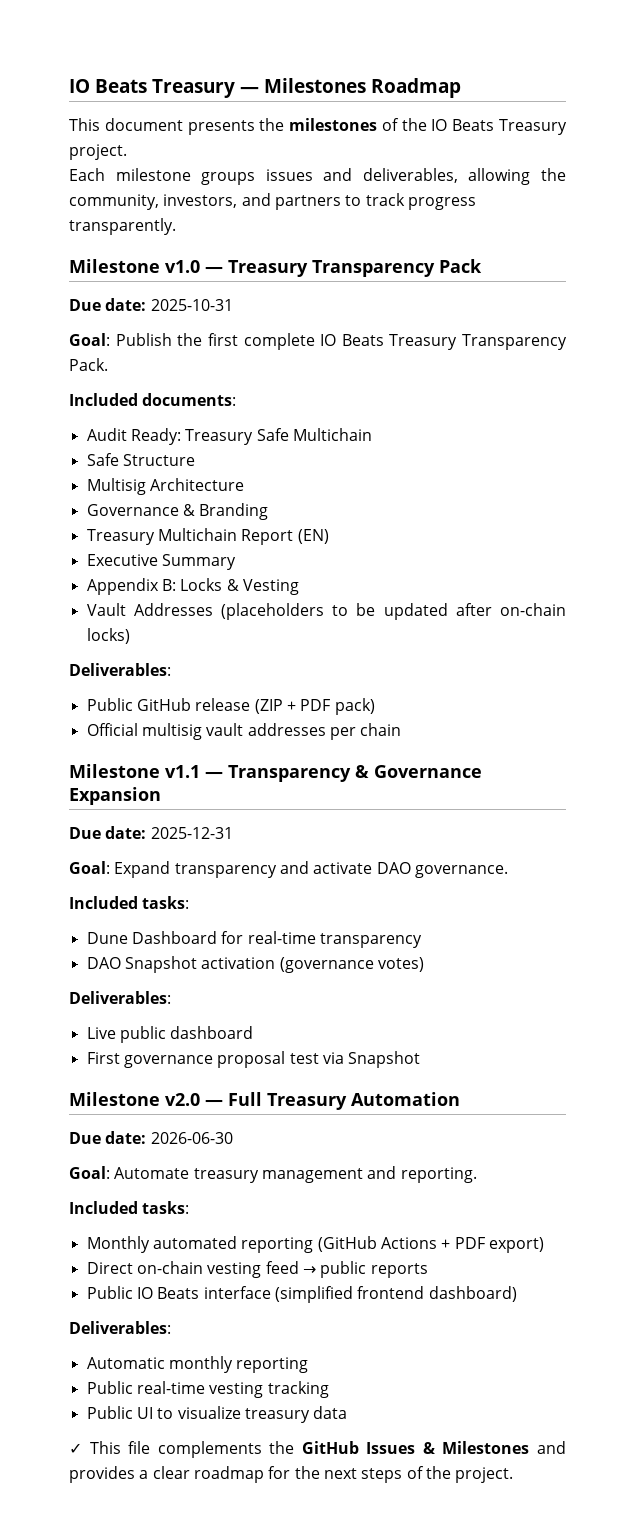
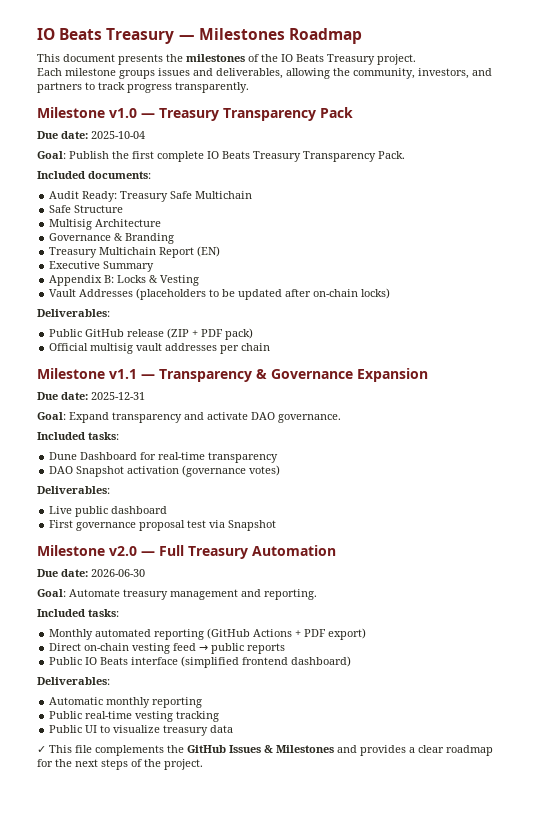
[150,299,233,311] 2025-10-31 -> [91,131,145,139] 2025-10-04

